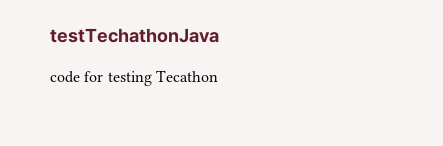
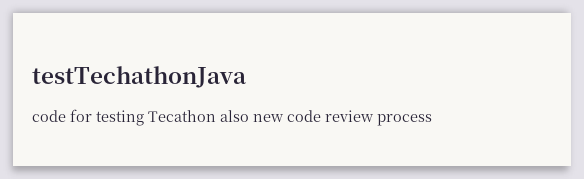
(218, 76) none -> [220,110,432,126] also new code review process

